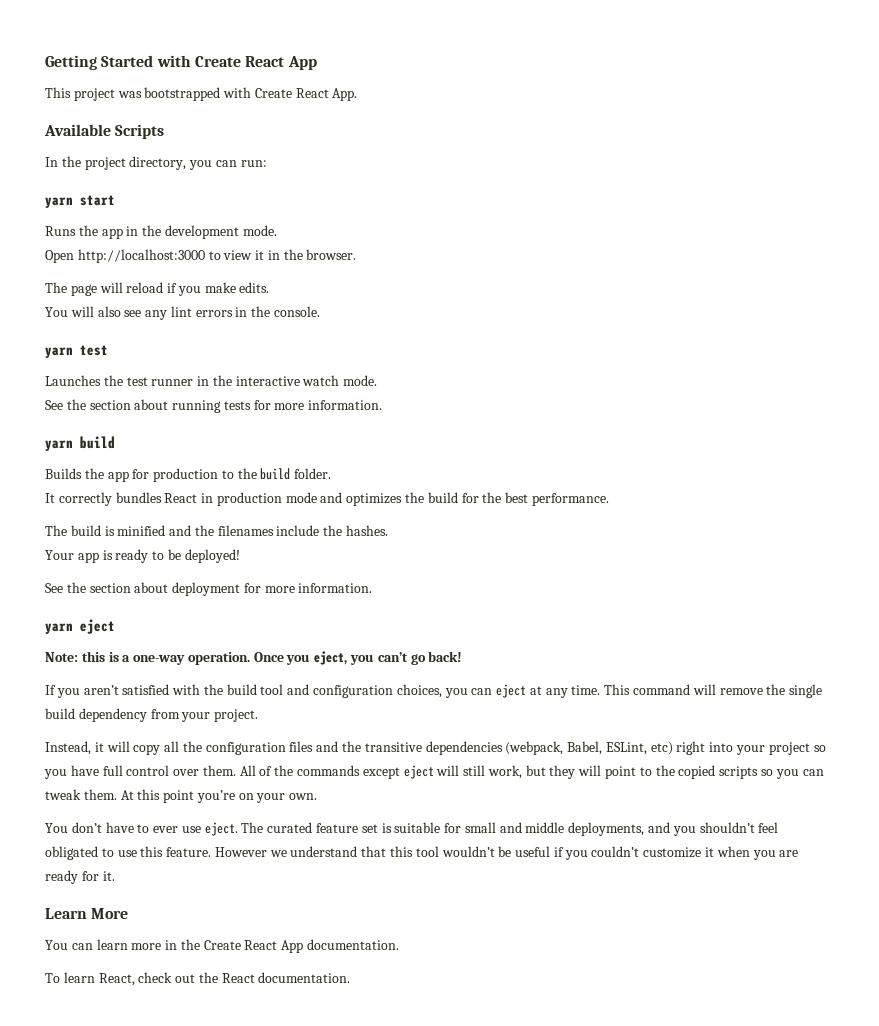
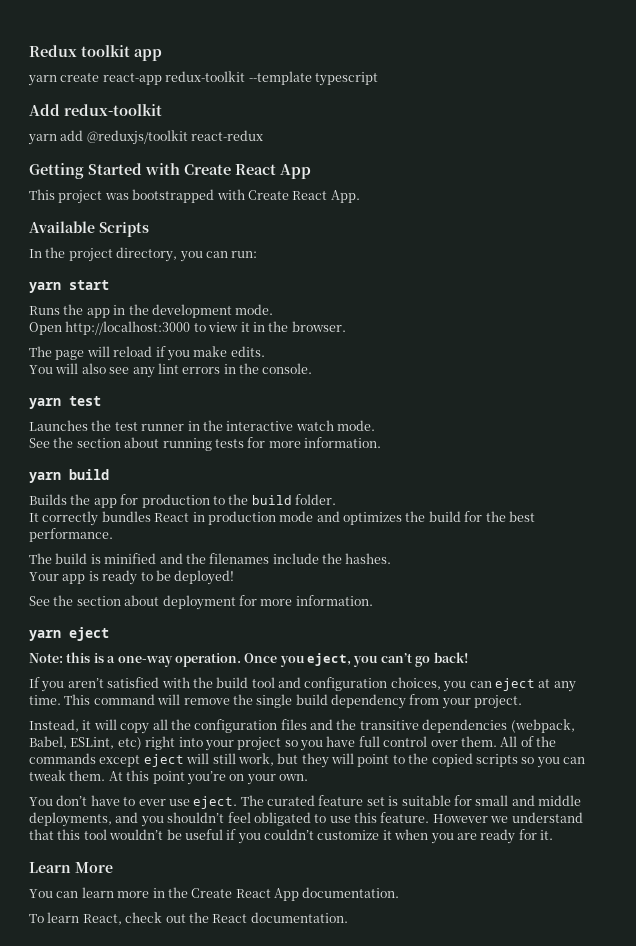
(45, 62) none -> [29,45,162,61] [28,71,378,86] [29,104,162,116] [28,130,264,145] Redux toolkit app // yarn create react-app redux-toolkit --template typescript // Add redux-toolkit // yarn add @reduxjs/toolkit react-redux //

